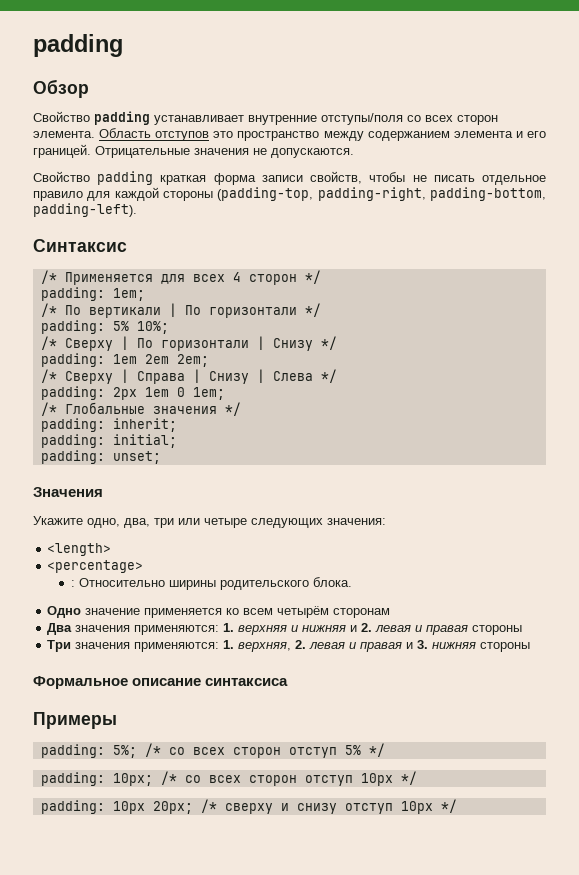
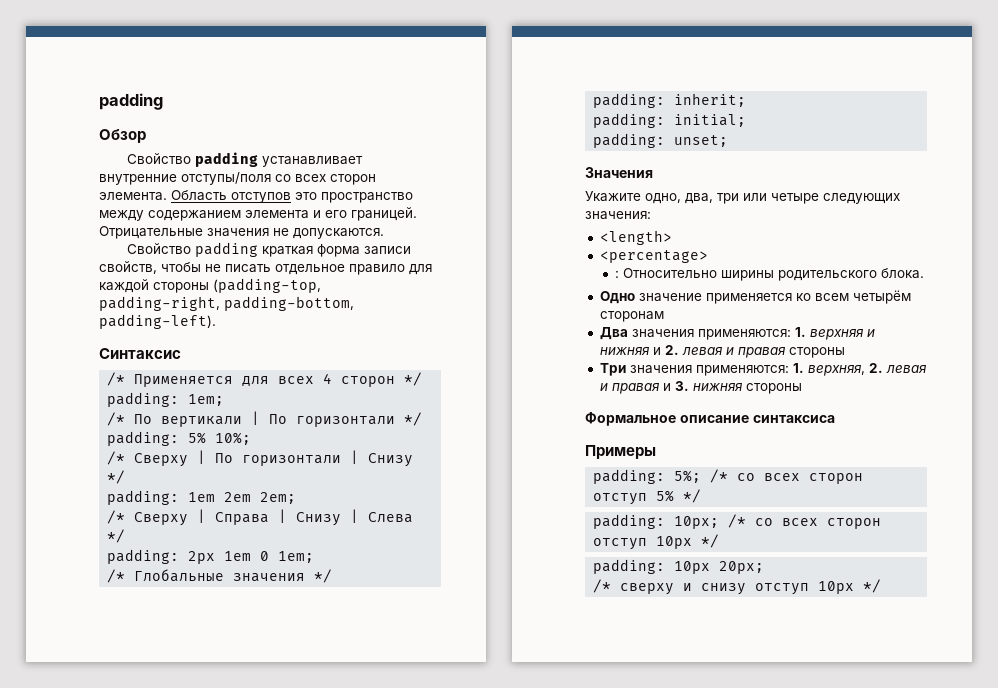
(193, 807) none -> (765, 567) //

